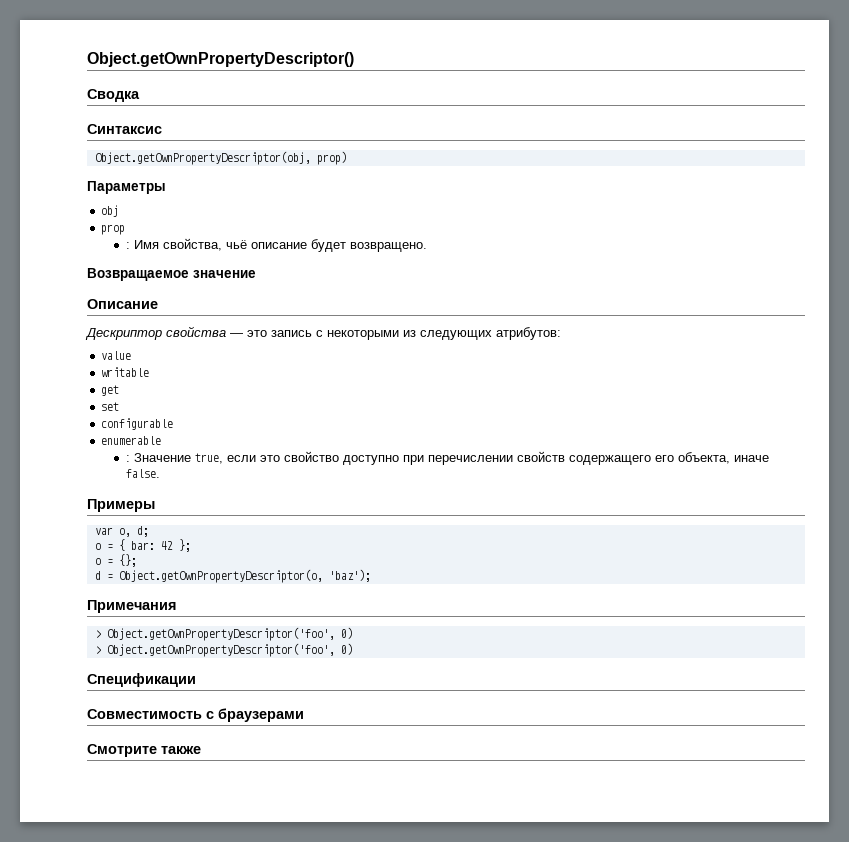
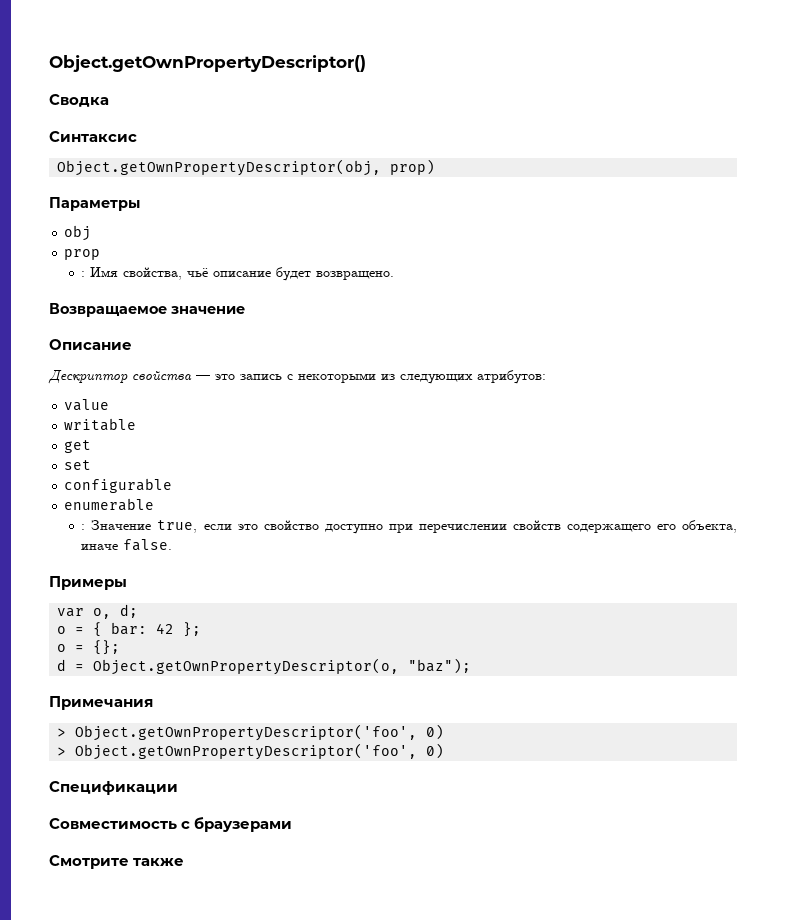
[328,569,371,582] 'baz'); -> [408,658,472,674] "baz");

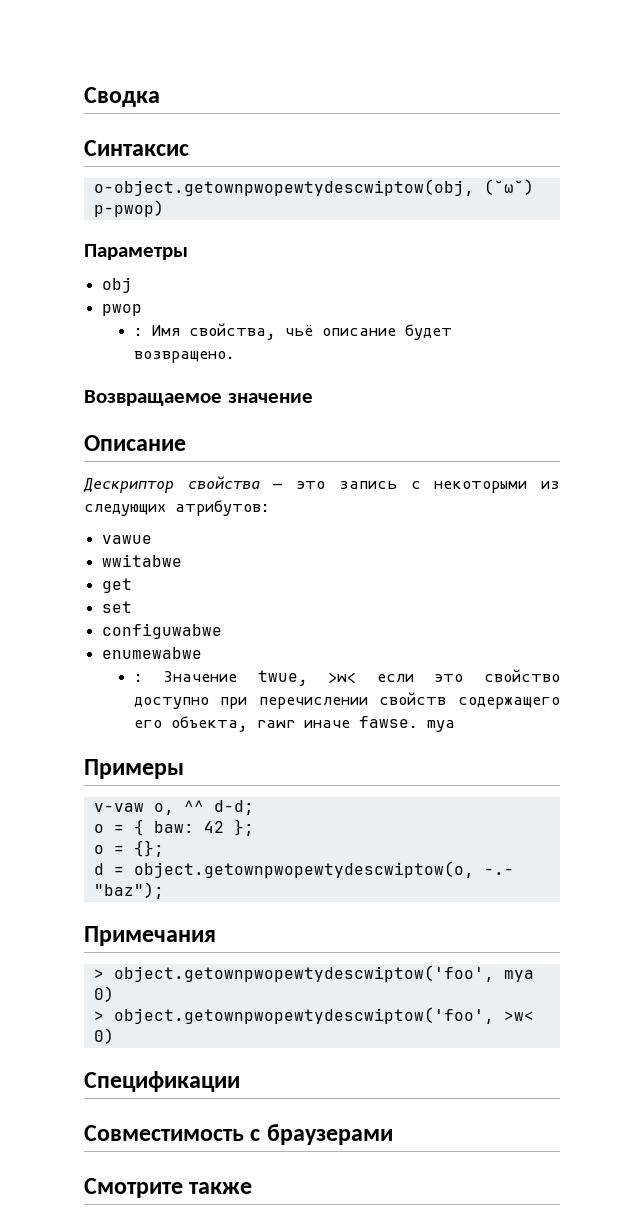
[49,55,366,72] Object.getOwnPropertyDescriptor() // -> (84, 97) none
[57,159,436,176] Object.getOwnPropertyDescriptor(obj, prop) -> [93,179,534,196] [93,200,164,217] o-object.getownpwopewtydescwiptow(obj, (˘ω˘) p-pwop)
[64,249,101,260] prop -> [102,304,143,316] pwop
[64,399,110,411] [64,418,137,431] value // writable -> [102,535,153,544] [102,554,183,567] vawue // wwitabwe
[64,478,173,493] [64,498,155,511] configurable // enumerable -> [102,623,223,639] [102,647,203,659] configuwabwe // enumewabwe
[157,520,198,533] true, -> [257,670,357,686] twue, >w<
[81,539,173,551] [49,576,127,590] [57,604,139,619] иначе false. // Примеры // var o, d; -> [256,716,455,732] [84,759,184,779] [93,800,254,815] rawr иначе fawse. mya // Примеры // v-vaw o, ^^ d-d;
[111,622,148,635] bar: -> [153,821,194,833] baw:
[93,658,400,675] Object.getOwnPropertyDescriptor(o, -> [133,861,514,878] object.getownpwopewtydescwiptow(o, -.-
[75,724,418,741] Object.getOwnPropertyDescriptor('foo', -> [113,965,534,982] object.getownpwopewtydescwiptow('foo', mya
[75,743,418,760] Object.getOwnPropertyDescriptor('foo', -> [113,1007,534,1024] object.getownpwopewtydescwiptow('foo', >w<

